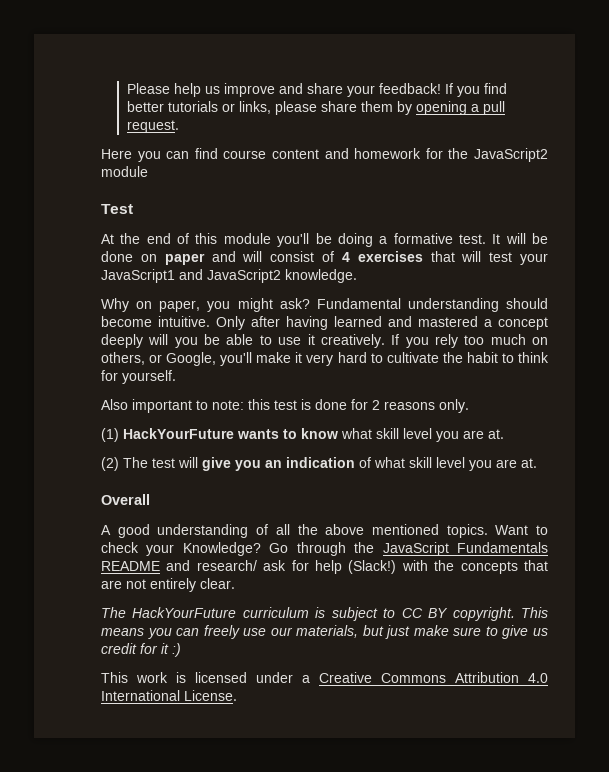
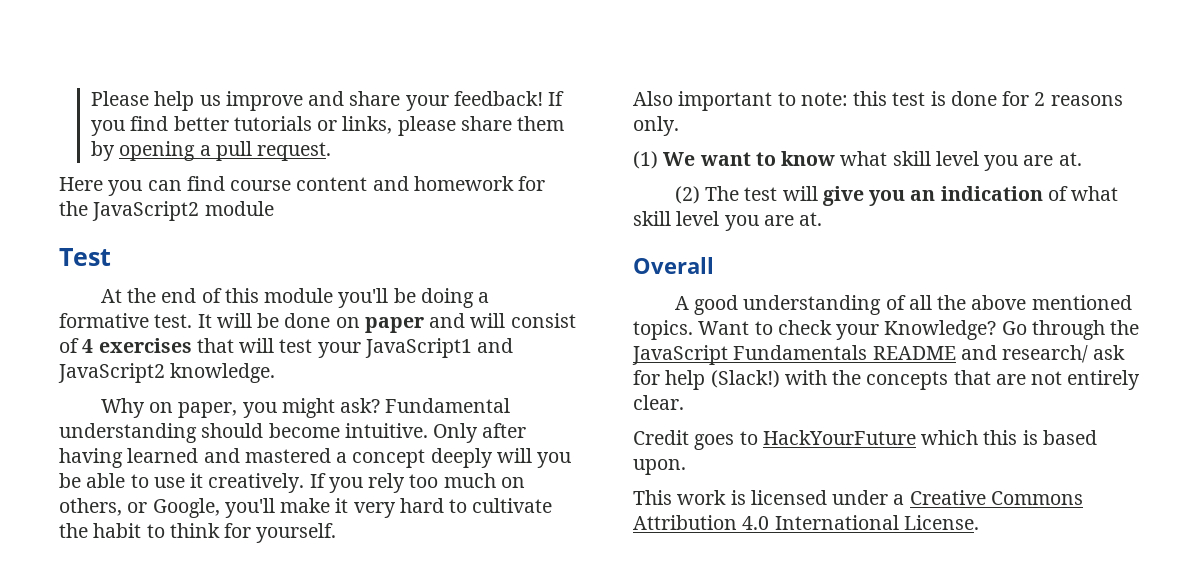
[123,428,279,439] HackYourFuture wants -> [663,152,751,166] We want
[101,607,549,621] [101,625,549,639] [101,643,181,657] The HackYourFuture curriculum is subject to CC BY copyright. This means you can freely use our materials, but just make sure to give us credit for it :) -> [633,430,1097,450] [633,459,686,475] Credit goes to HackYourFuture which this is based upon.

